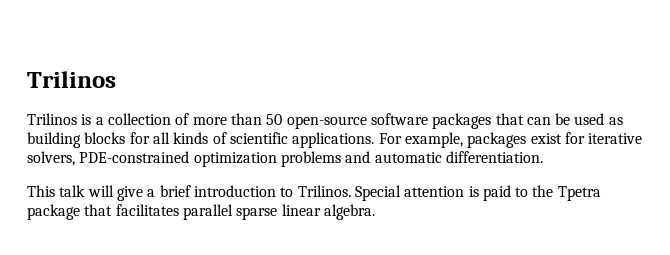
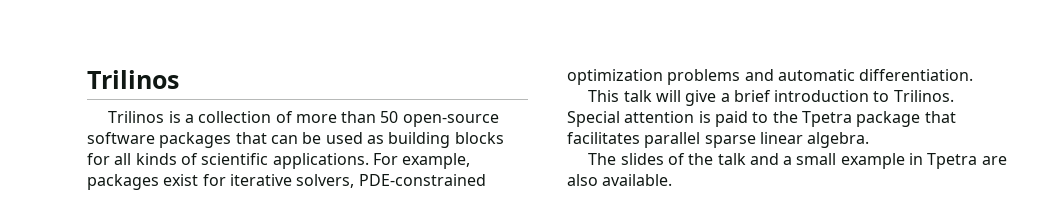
(375, 212) none -> [588,153,1007,169] [567,174,673,186] // The slides of the talk and a small example in Tpetra are also available.

